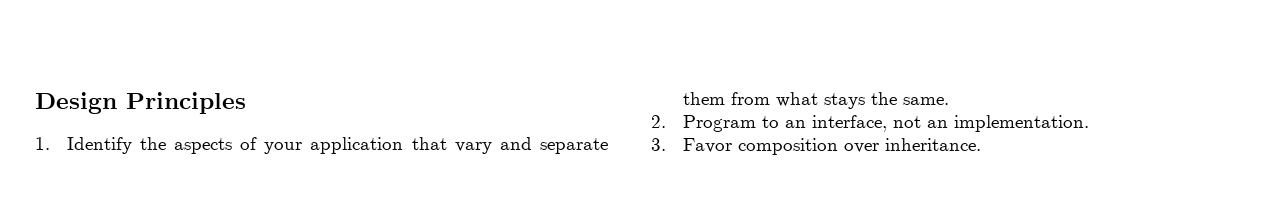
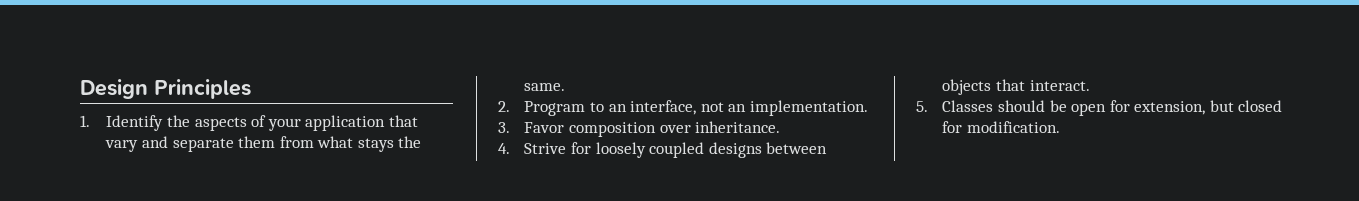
(981, 144) none -> [498,142,828,158] [942,79,1090,95] [916,100,1283,116] [942,121,1060,133] // 4. Strive for loosely coupled designs between objects that interact. // 5. Classes should be open for extension, but closed for modification.

